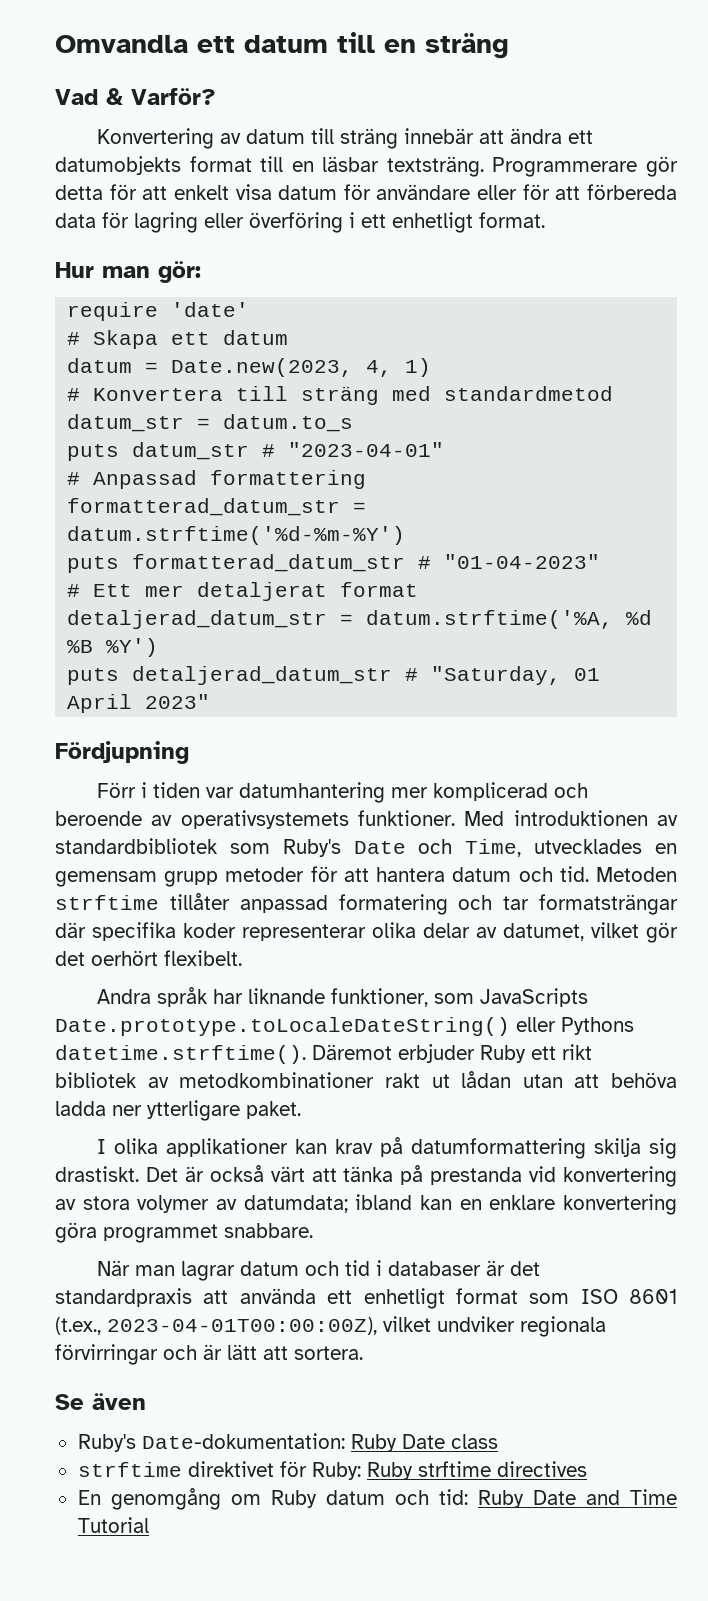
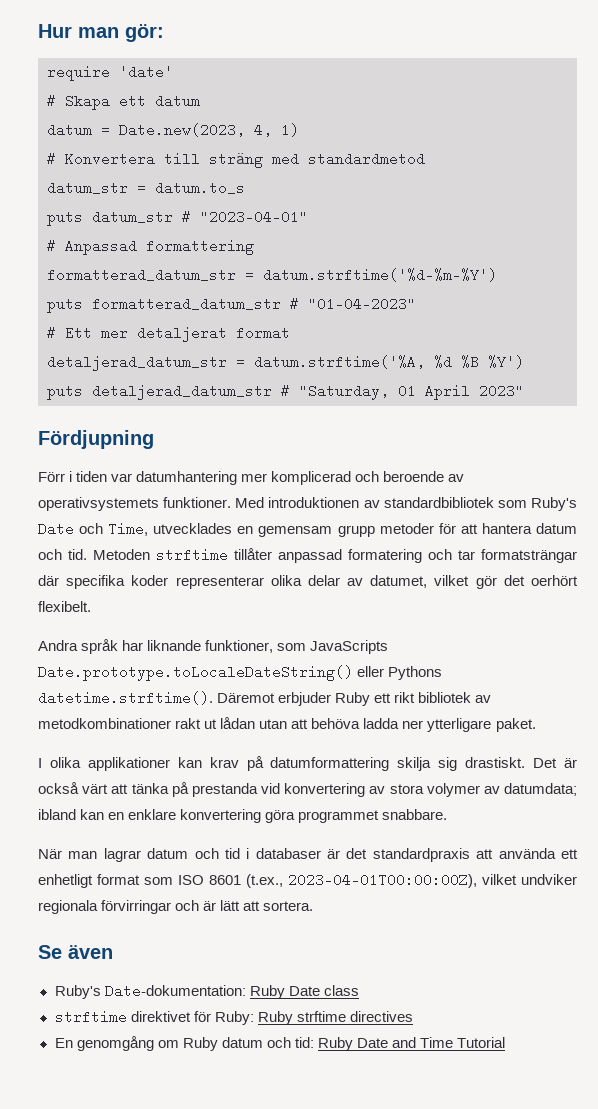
[55,32,509,59] [55,88,216,105] [96,128,593,149] [55,156,678,177] [55,184,677,200] [55,212,545,233] Omvandla ett datum till en sträng // Vad & Varför? // Konvertering av datum till sträng innebär att ändra ett datumobjekts format till en läsbar textsträng. Programmerare gör detta för att enkelt visa datum för användare eller för att förbereda data för lagring eller överföring i ett enhetligt format. // -> (38, 31) none

